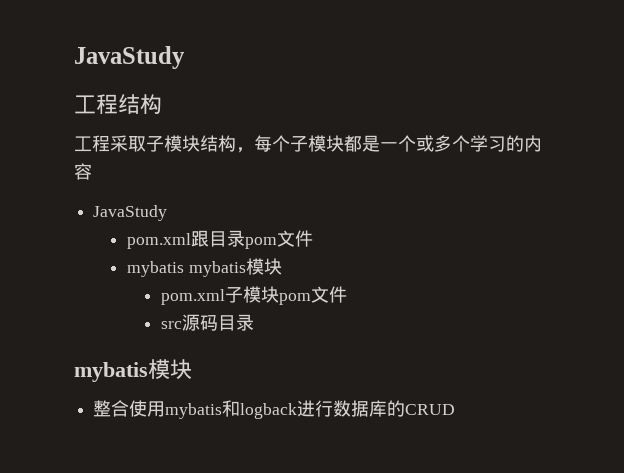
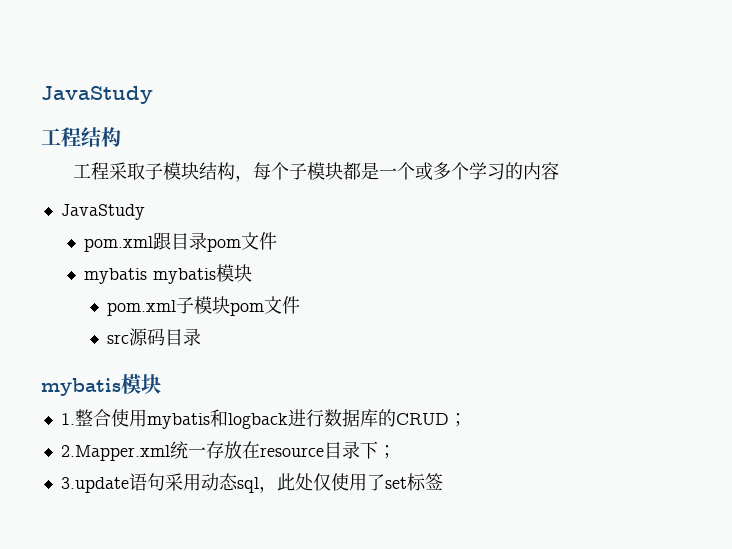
(192, 369) none -> [60,413,75,425] 1.
(456, 409) none -> [448,413,467,427] [60,441,396,461] [60,473,443,493] ； // 2.Mapper.xml统一存放在resource目录下； // 3.update语句采用动态sql，此处仅使用了set标签

